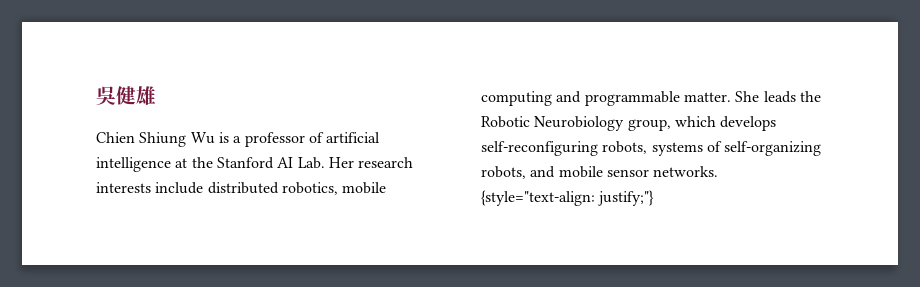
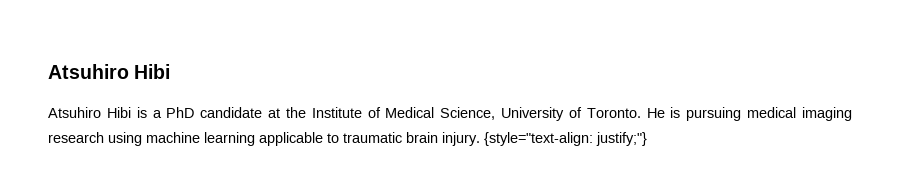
[96,86,156,105] [96,132,381,147] [96,157,414,172] [96,182,387,195] [481,91,821,106] [481,116,777,131] [481,141,822,156] [481,166,719,179] 吳健雄 // Chien Shiung Wu is a professor of artificial intelligence at the Stanford AI Lab. Her research interests include distributed robotics, mobile computing and programmable matter. She leads the Robotic Neurobiology group, which develops self-reconfiguring robots, systems of self-organizing robots, and mobile sensor networks. -> [48,64,171,79] [48,107,853,121] [48,132,480,146] Atsuhiro Hibi // Atsuhiro Hibi is a PhD candidate at the Institute of Medical Science, University of Toronto. He is pursuing medical imaging research using machine learning applicable to traumatic brain injury.

